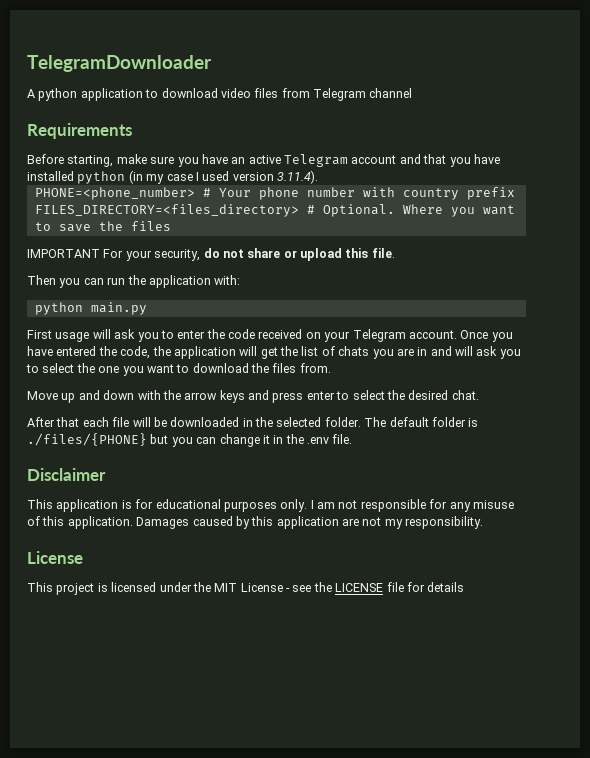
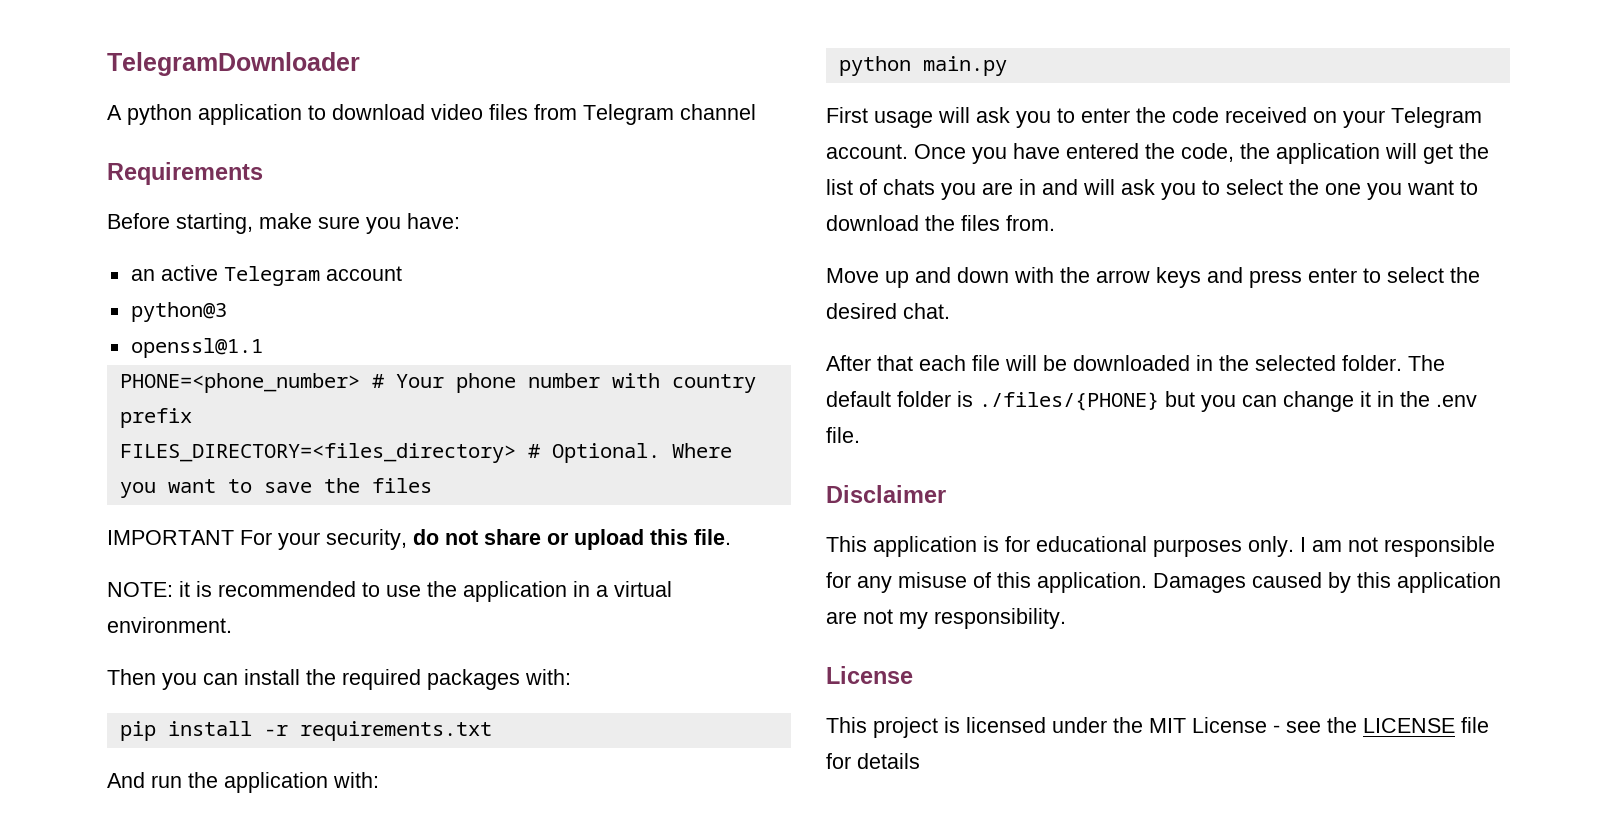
[201,154,228,164] have -> [407,213,460,229] have: //
[399,154,500,167] [27,170,318,184] and that you have installed python (in my case I used version 3.11.4). -> [130,302,227,322] [130,338,263,358] // python@3 // openssl@1.1
[27,275,104,288] Then you can -> [107,581,672,602] [107,617,232,633] [107,669,571,690] [119,721,492,741] [107,772,145,788] NOTE: it is recommended to use the application in a virtual environment. // Then you can install the required packages with: // pip install -r requirements.txt // And

